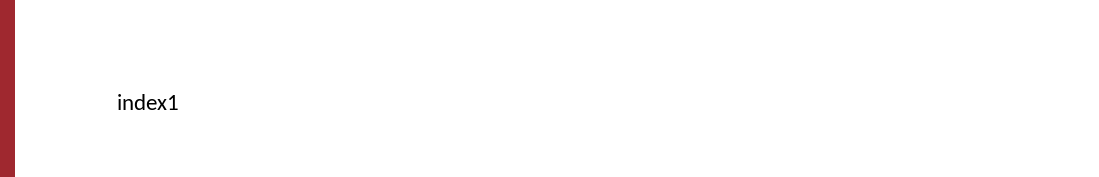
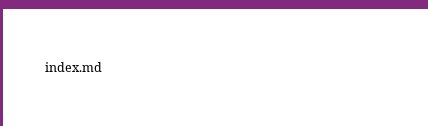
[117,94,179,110] index1 -> [45,62,102,72] index.md

